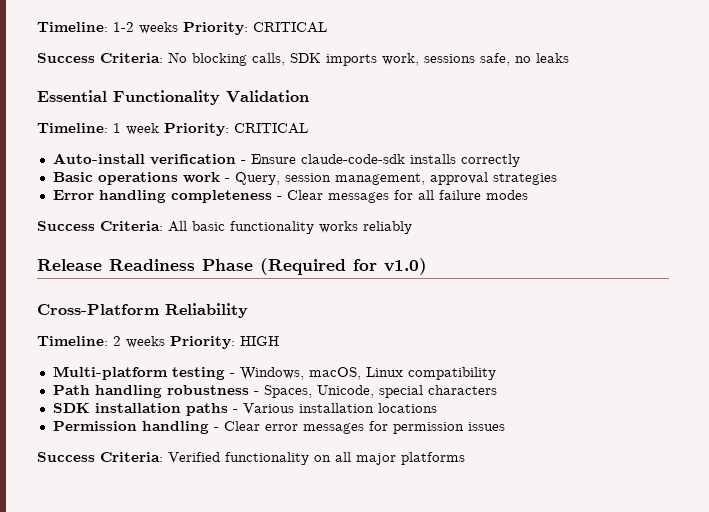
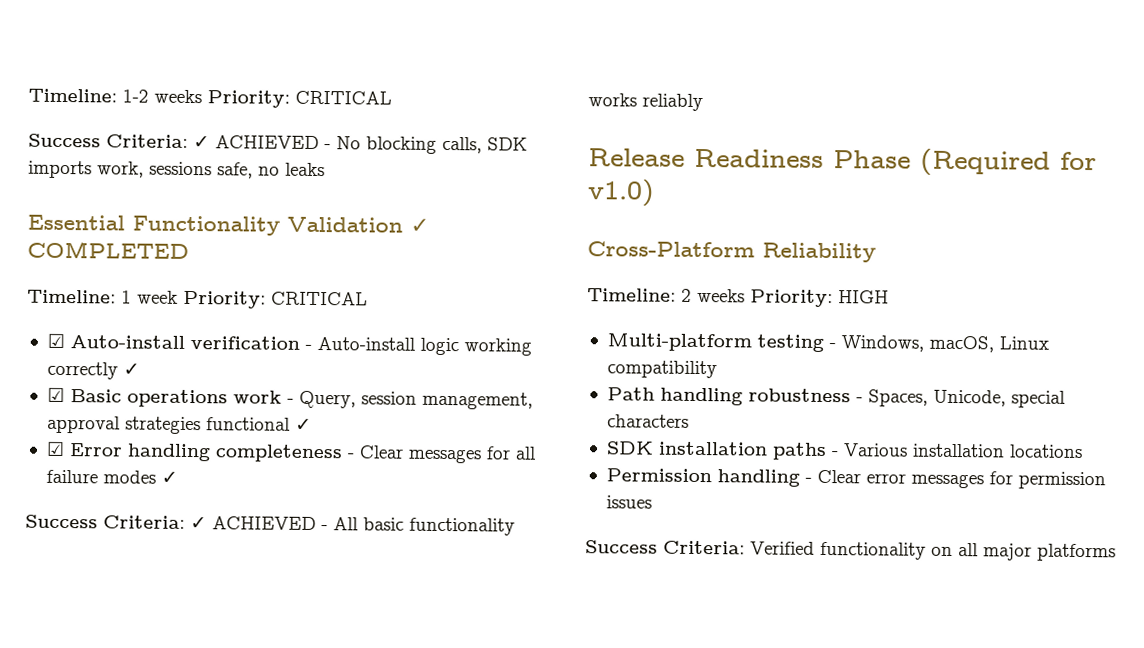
(163, 58) none -> [193,135,331,150] ✓ ACHIEVED -
(309, 96) none -> [410,218,429,233] [27,240,189,259] ✓ COMPLETED
(308, 128) none -> [46,333,65,349] ☑
[250,154,456,164] Ensure claude-code-sdk installs -> [316,336,532,356] Auto-install logic working
(520, 160) // -> [122,363,140,376] [46,387,65,403] ✓ // ☑
(557, 179) // -> [205,417,312,431] [45,441,65,457] functional ✓ // ☑
[37,221,163,231] // Success Criteria: -> [160,471,178,484] [25,514,328,531] ✓ // Success Criteria: ✓ ACHIEVED -

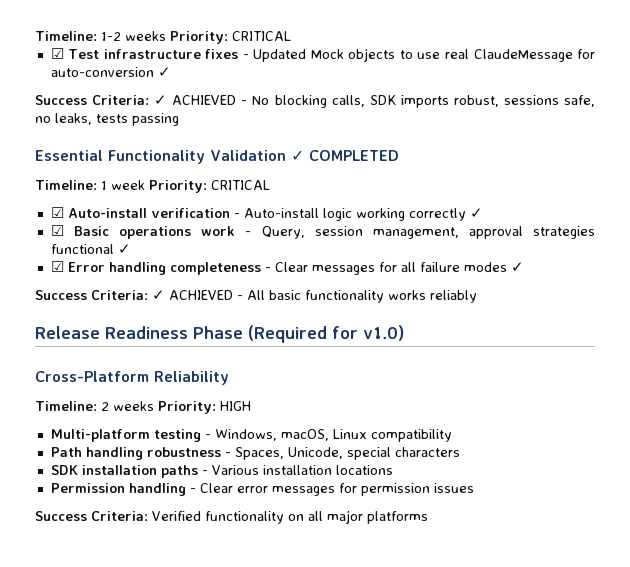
(392, 97) none -> [50,48,595,62] [50,67,171,77] // ☑ Test infrastructure fixes - Updated Mock objects to use real ClaudeMessage for auto-conversion ✓
[97,161,144,178] work, -> [453,95,499,107] robust,
[285,162,325,177] leaks -> [55,113,179,126] leaks, tests passing

